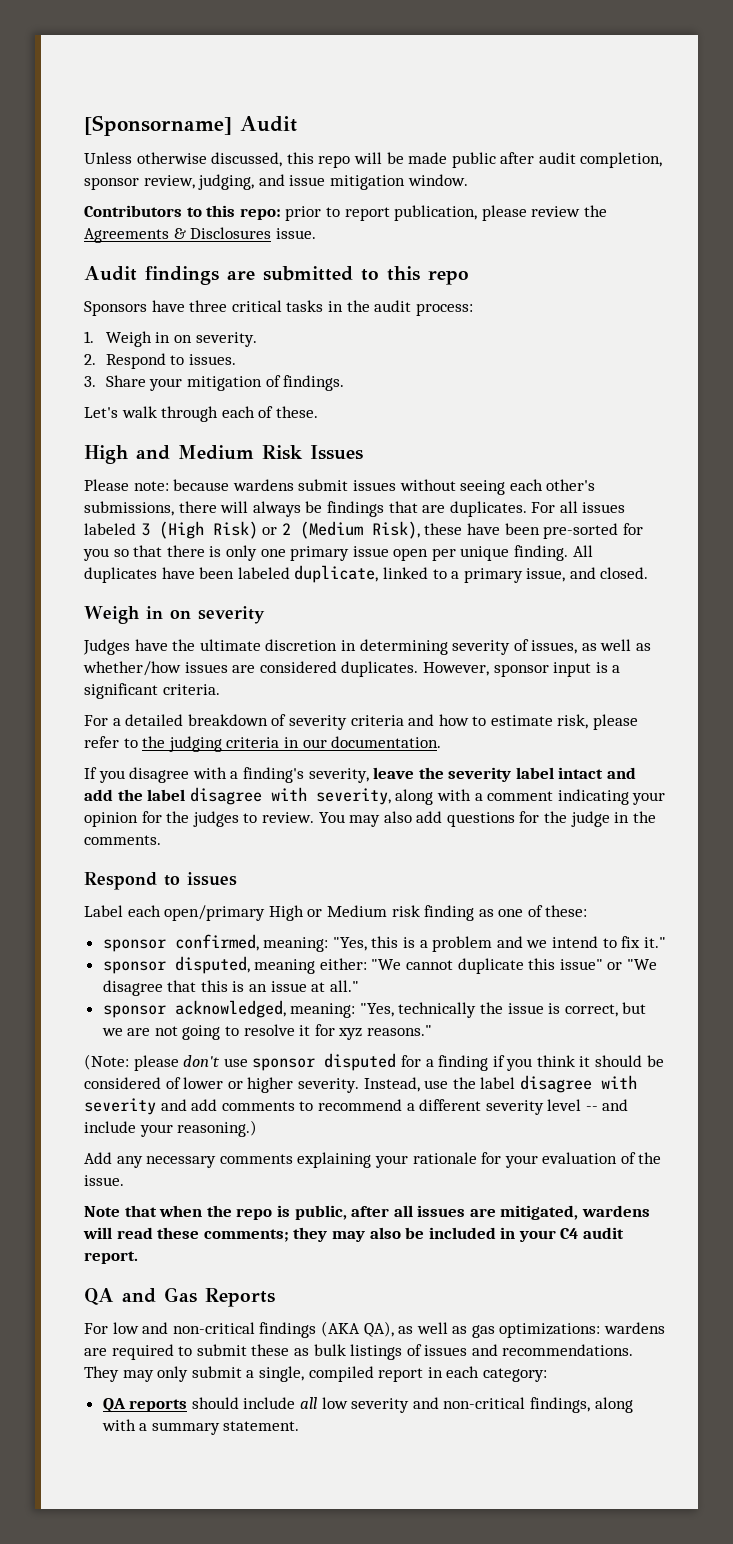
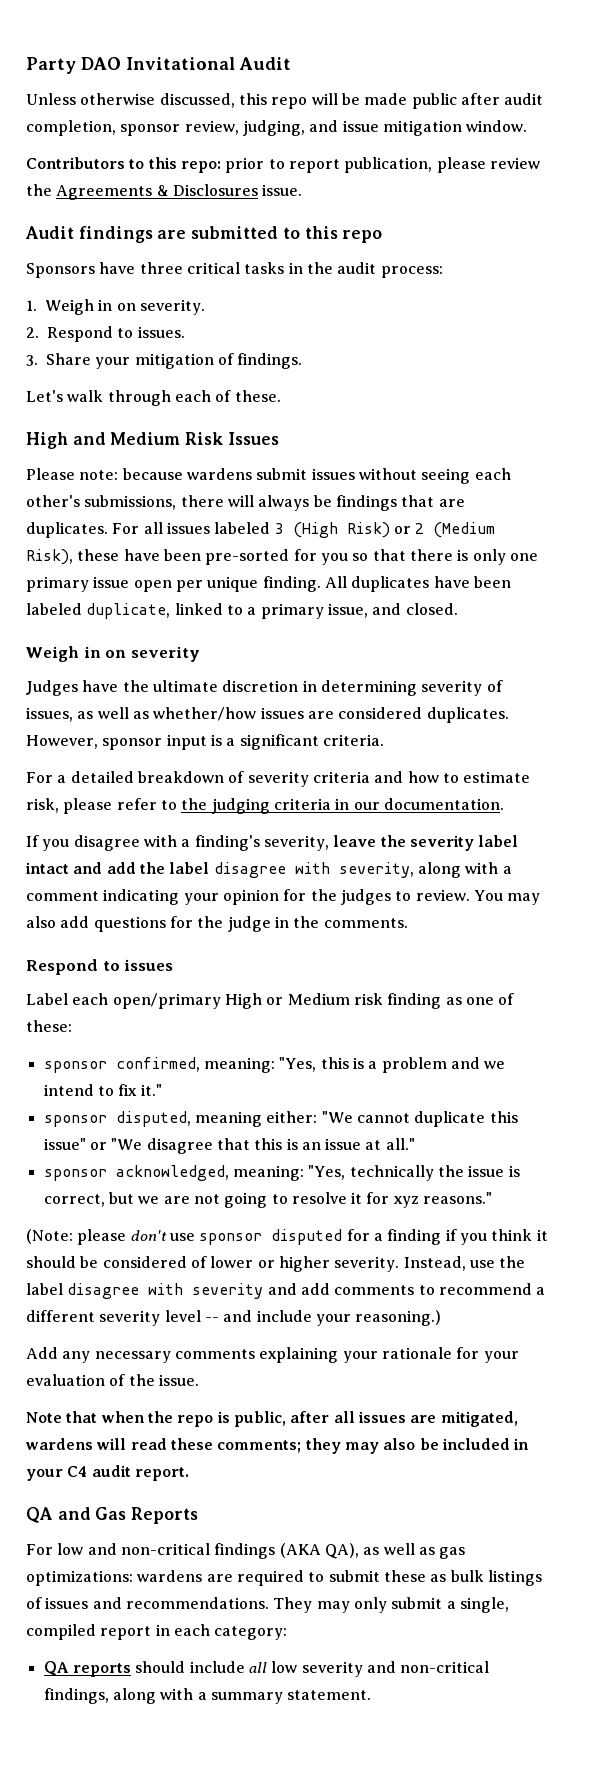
[84,115,232,136] [Sponsorname] -> [26,57,235,74] Party DAO Invitational

